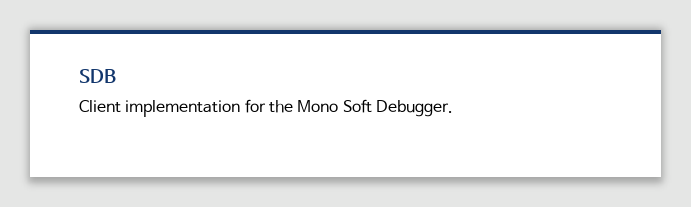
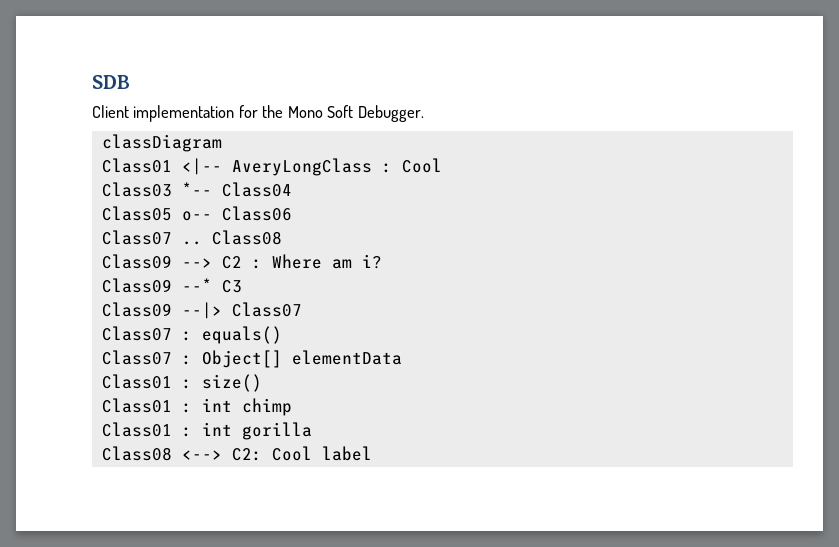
(453, 108) none -> [101,134,222,152] [101,158,442,176] [101,182,292,197] [101,206,292,221] [101,230,282,245] [101,254,382,269] [101,278,242,293] [101,302,302,319] [101,326,282,344] [101,350,402,368] [101,374,262,392] [101,398,292,416] [101,422,312,440] [101,446,372,461] // classDiagram // Class01 <|-- AveryLongClass : Cool // Class03 *-- Class04 // Class05 o-- Class06 // Class07 .. Class08 // Class09 --> C2 : Where am i? // Class09 --* C3 // Class09 --|> Class07 // Class07 : equals() // Class07 : Object[] elementData // Class01 : size() // Class01 : int chimp // Class01 : int gorilla // Class08 <--> C2: Cool label

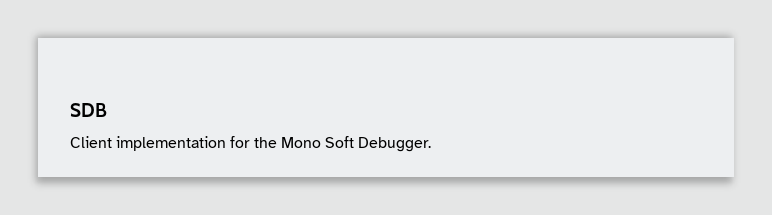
[101,134,222,152] [101,158,442,176] [101,182,292,197] [101,206,292,221] [101,230,282,245] [101,254,382,269] [101,278,242,293] [101,302,302,319] [101,326,282,344] [101,350,402,368] [101,374,262,392] [101,398,292,416] [101,422,312,440] [101,446,372,461] // classDiagram // Class01 <|-- AveryLongClass : Cool // Class03 *-- Class04 // Class05 o-- Class06 // Class07 .. Class08 // Class09 --> C2 : Where am i? // Class09 --* C3 // Class09 --|> Class07 // Class07 : equals() // Class07 : Object[] elementData // Class01 : size() // Class01 : int chimp // Class01 : int gorilla // Class08 <--> C2: Cool label -> (432, 144) none

